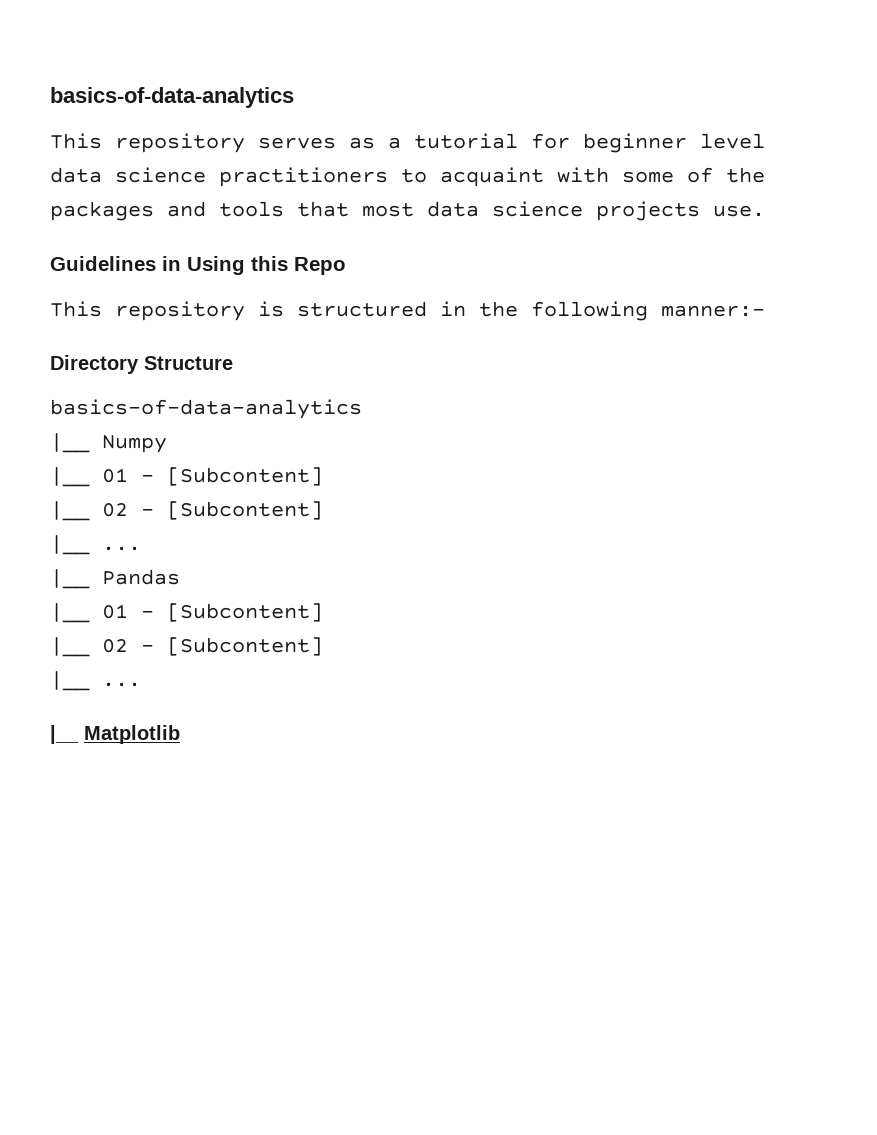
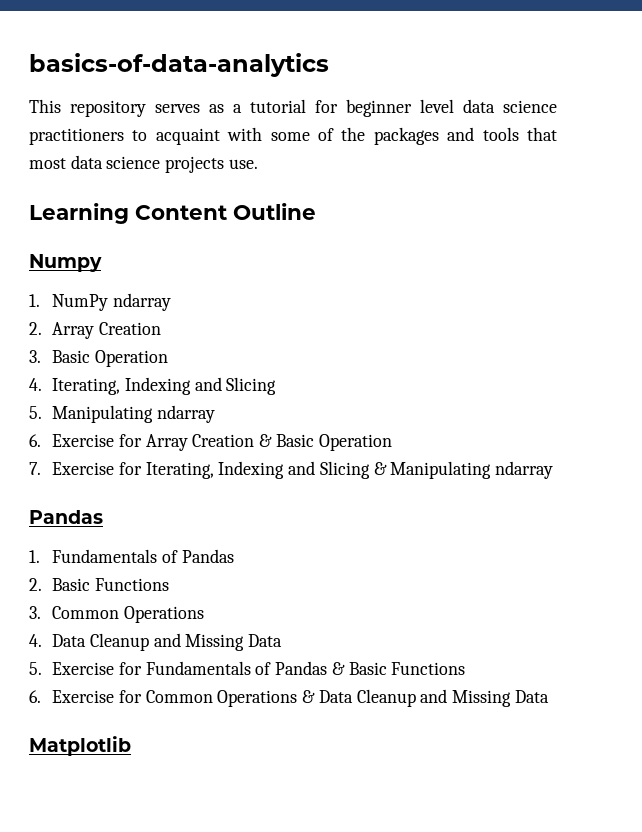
[50,256,346,275] [50,301,765,321] [50,355,233,374] [50,399,362,419] [50,433,167,453] [50,467,323,487] [50,501,323,521] [50,535,141,555] [50,569,180,589] [50,603,323,623] [50,637,323,657] [50,671,141,691] [50,725,79,744] Guidelines in Using this Repo // This repository is structured in the following manner:- // Directory Structure // basics-of-data-analytics // |__ Numpy // |__ 01 - [Subcontent] // |__ 02 - [Subcontent] // |__ ... // |__ Pandas // |__ 01 - [Subcontent] // |__ 02 - [Subcontent] // |__ ... // |__ -> [29,203,316,224] [29,254,102,272] [29,293,171,311] [29,322,161,339] [29,350,168,367] [29,377,277,395] [29,405,215,423] [29,434,392,451] [29,461,553,479] [29,510,103,524] [29,549,234,563] [29,578,169,591] [29,606,204,623] [29,633,283,651] [29,661,466,675] [29,689,549,707] Learning Content Outline // Numpy // 1. NumPy ndarray // 2. Array Creation // 3. Basic Operation // 4. Iterating, Indexing and Slicing // 5. Manipulating ndarray // 6. Exercise for Array Creation & Basic Operation // 7. Exercise for Iterating, Indexing and Slicing & Manipulating ndarray // Pandas // 1. Fundamentals of Pandas // 2. Basic Functions // 3. Common Operations // 4. Data Cleanup and Missing Data // 5. Exercise for Fundamentals of Pandas & Basic Functions // 6. Exercise for Common Operations & Data Cleanup and Missing Data //

